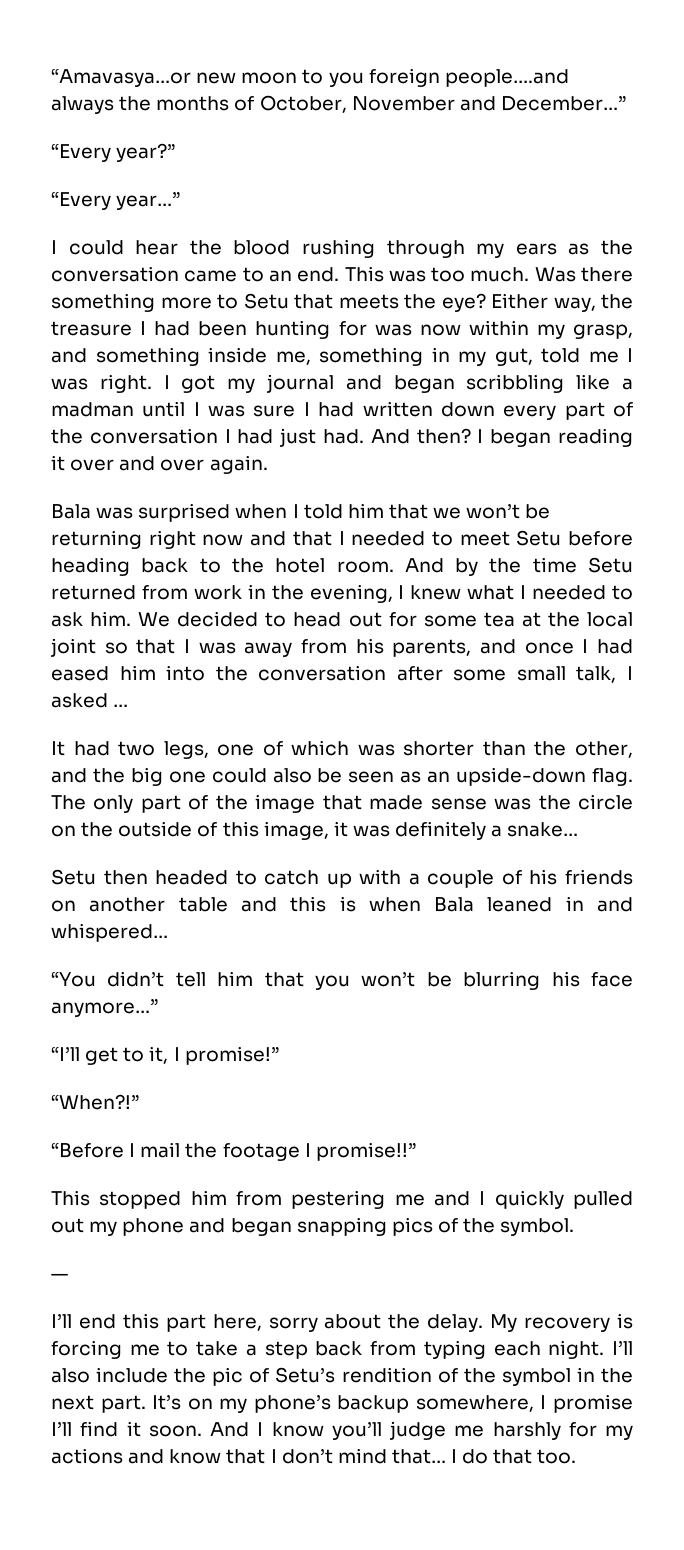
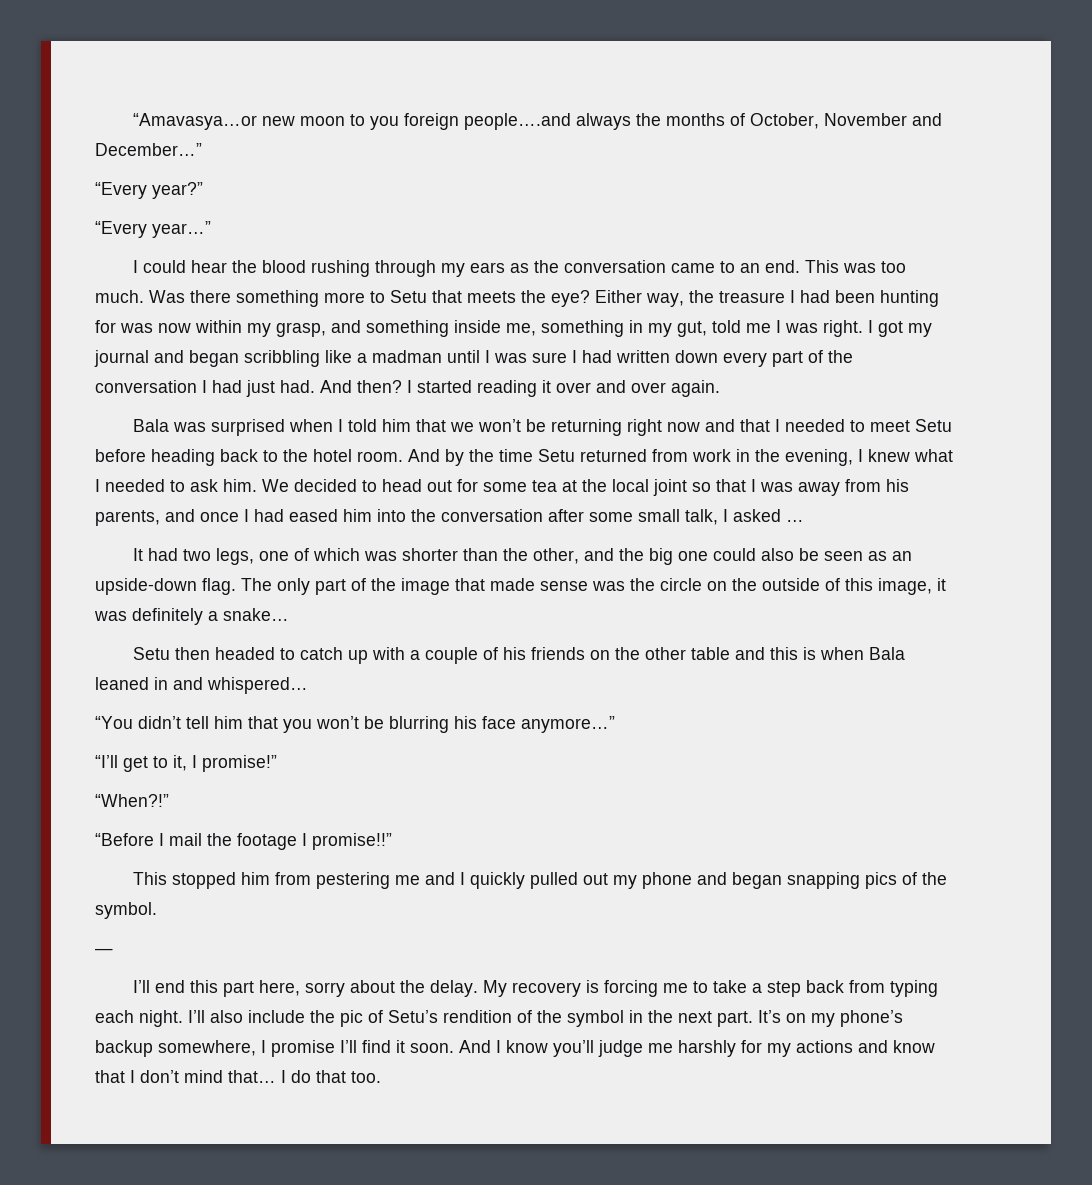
[490,429,552,447] began -> [417,380,472,393] started
[89,897,166,912] another -> [614,647,686,660] the other

